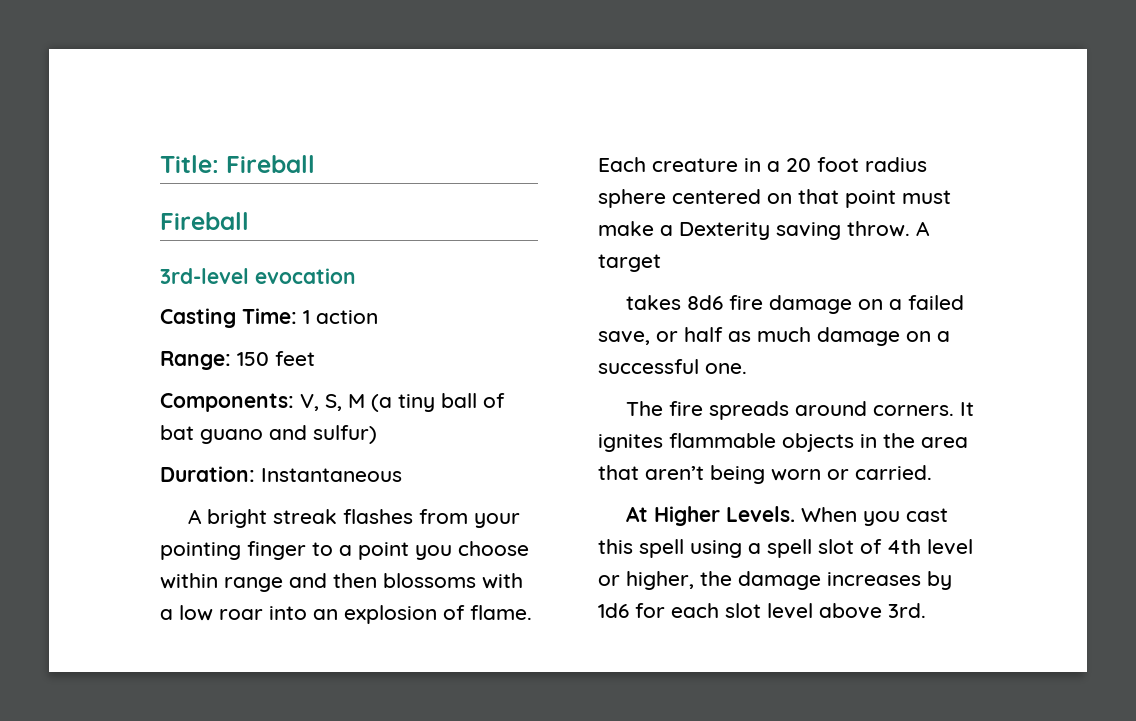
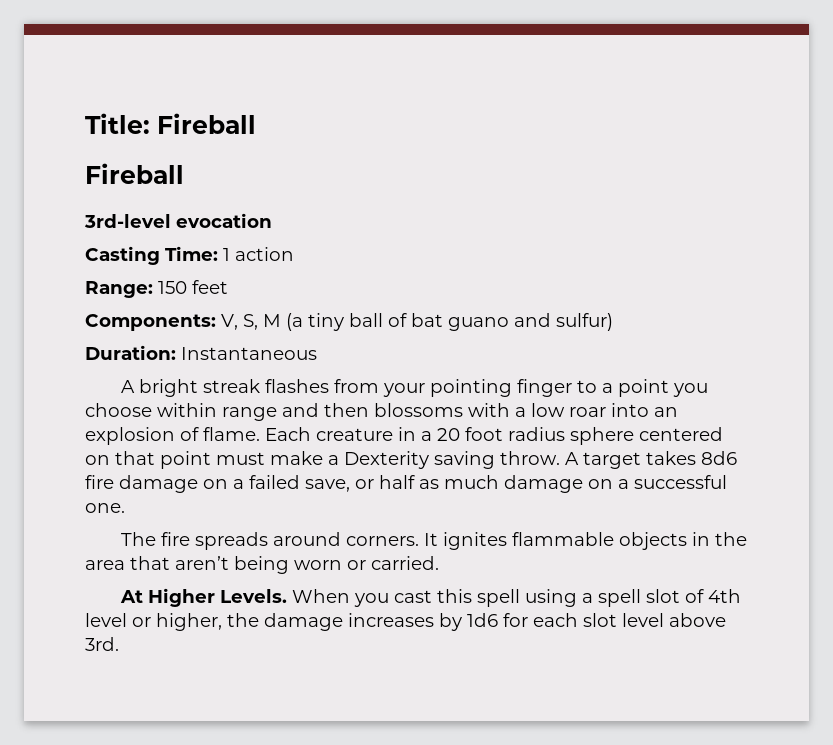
(661, 263) // -> (641, 460) none

